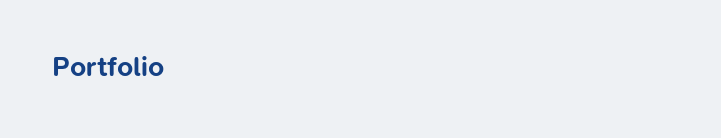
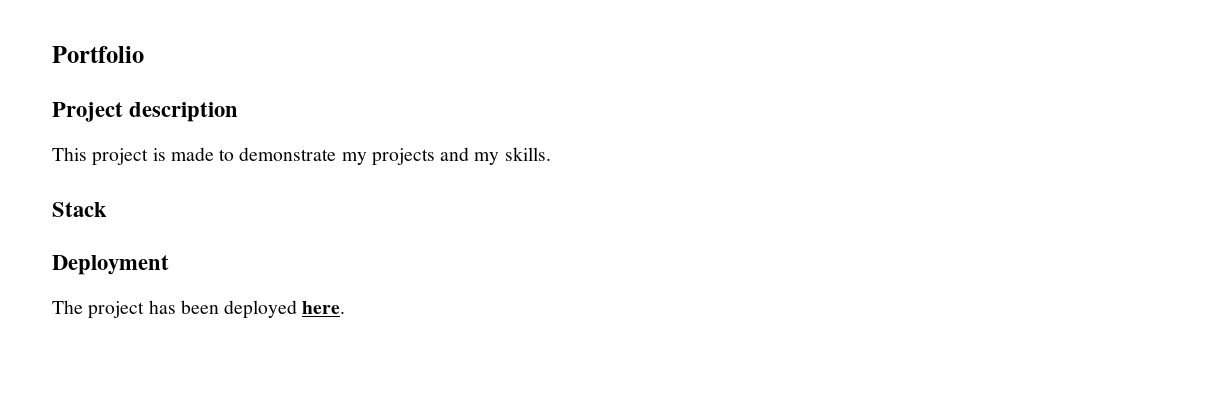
(164, 66) none -> [52,102,239,122] [52,147,551,166] [52,202,107,217] [52,255,169,275] [52,300,346,319] // Project description // This project is made to demonstrate my projects and my skills. // Stack // Deployment // The project has been deployed here.

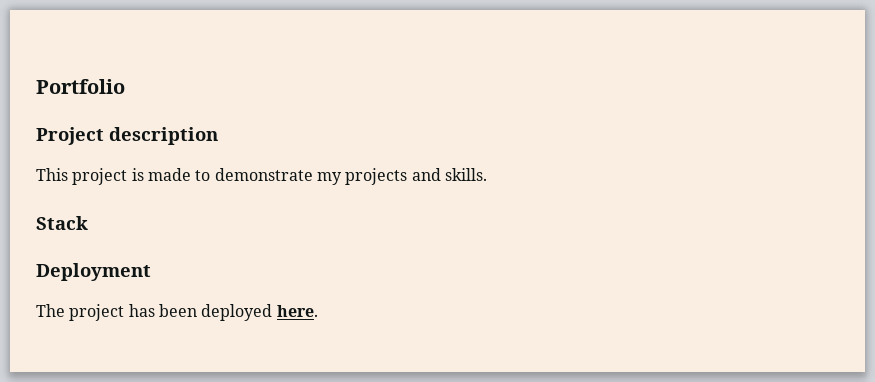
[474,152,500,165] my -> (441, 174) none

